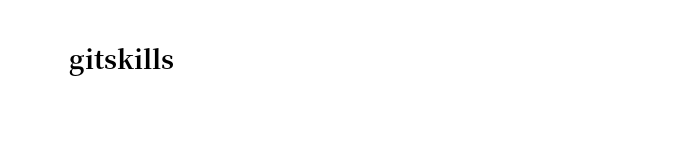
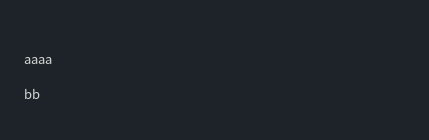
[69,48,174,76] gitskills -> [24,57,52,64] [24,88,40,99] aaaa // bb

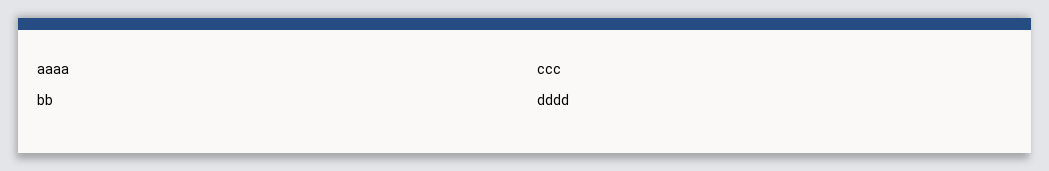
(40, 93) none -> [537,66,561,74] [537,94,569,105] // ccc // dddd

